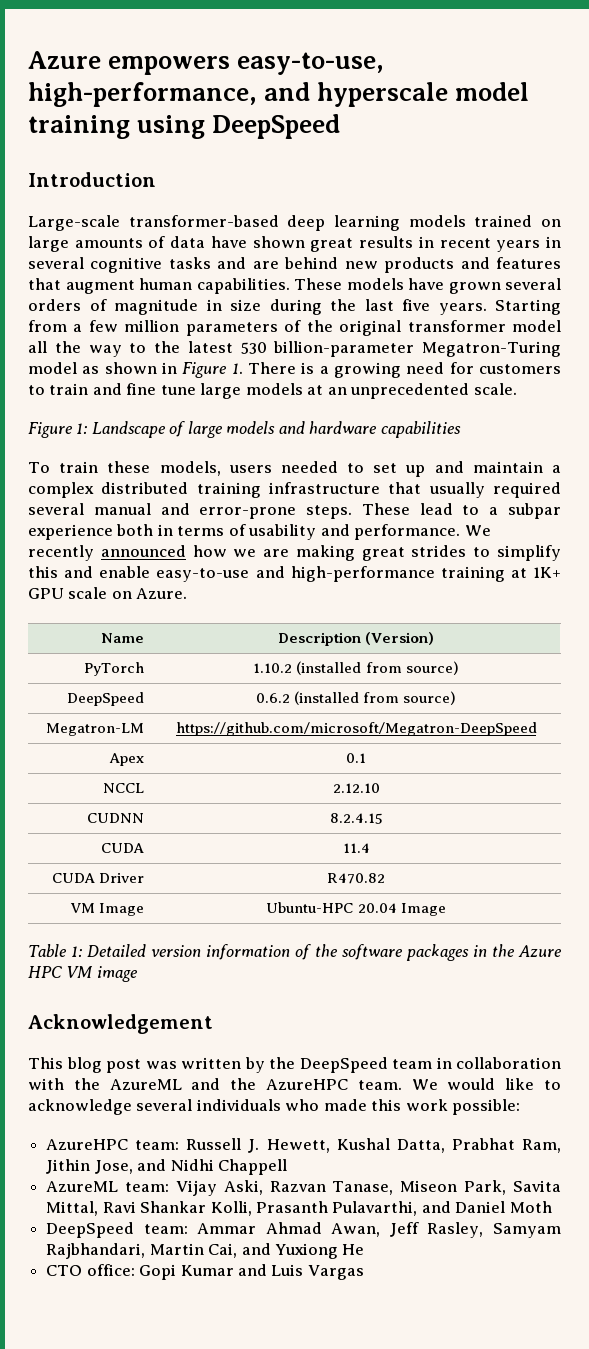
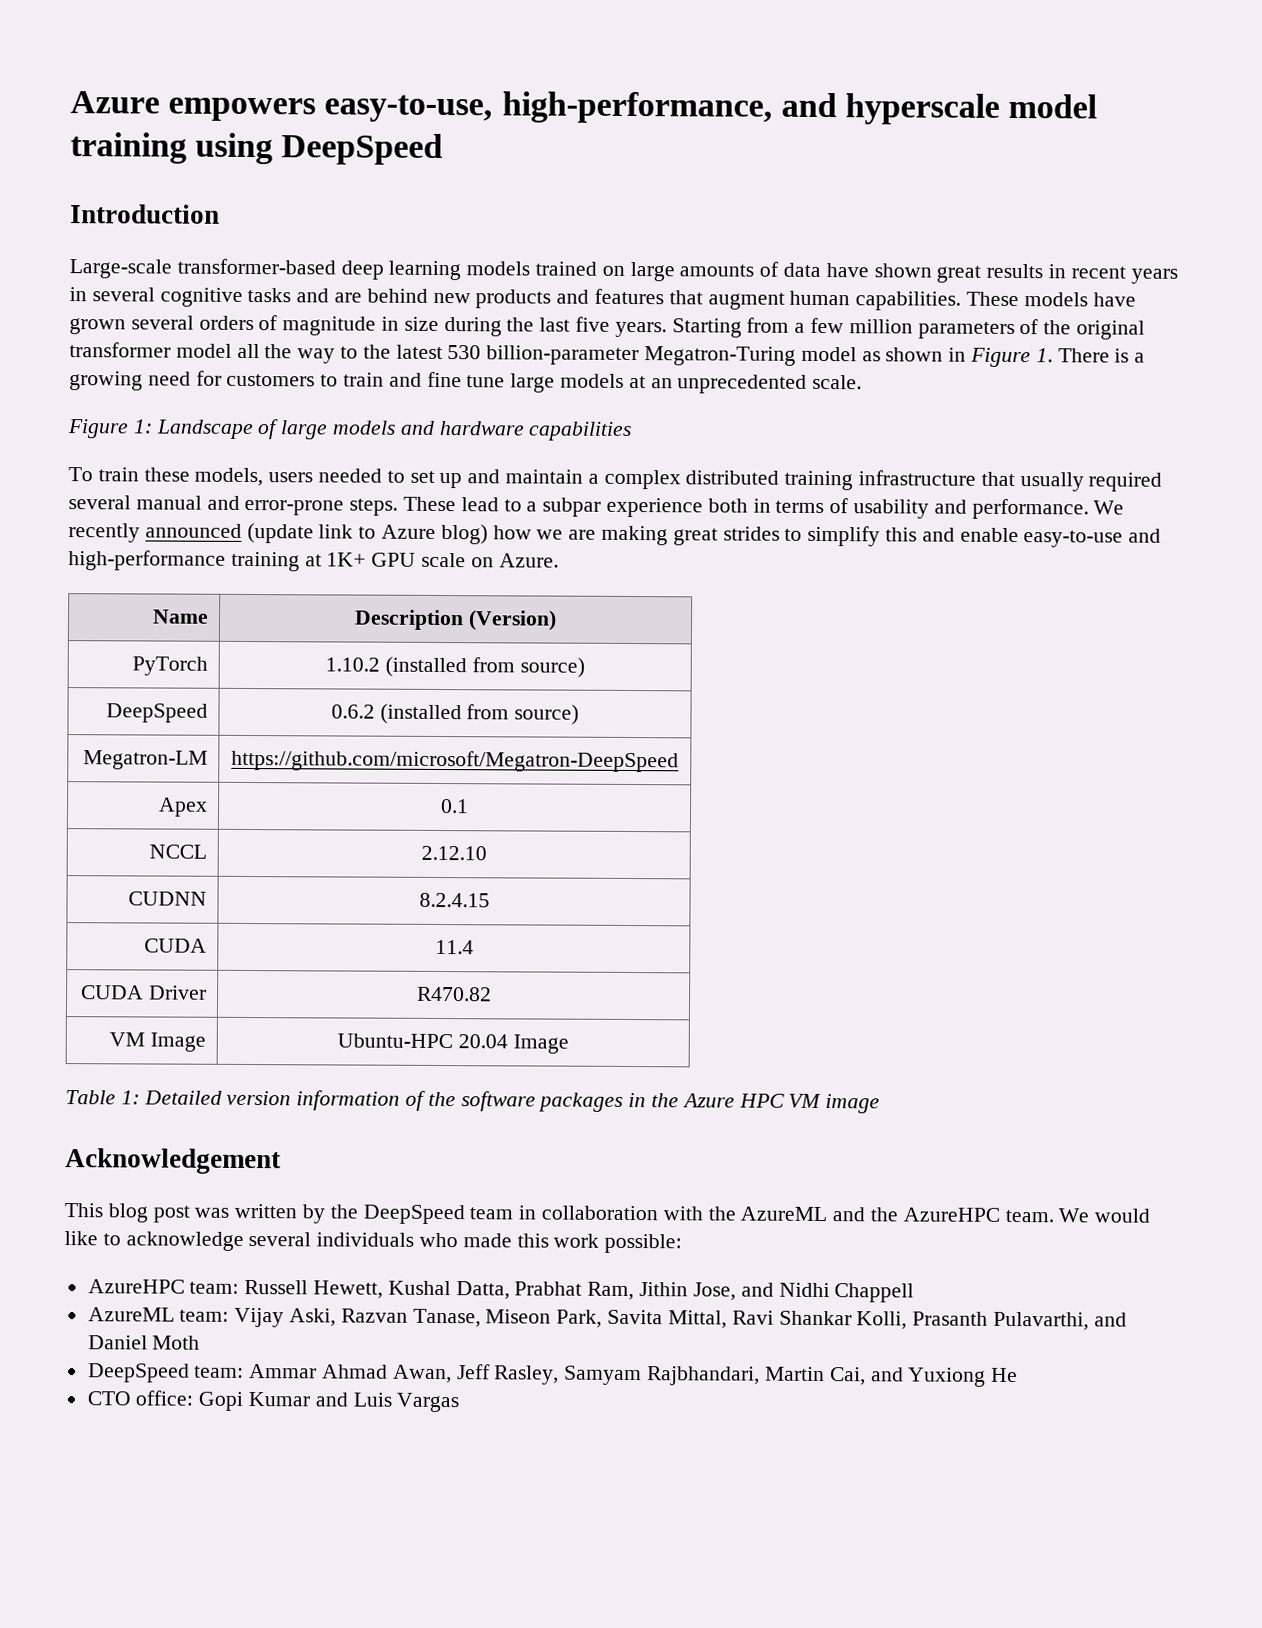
(186, 551) none -> [246,522,488,545] (update link to Azure blog)
[248,1139,260,1153] J. -> (309, 1287) none

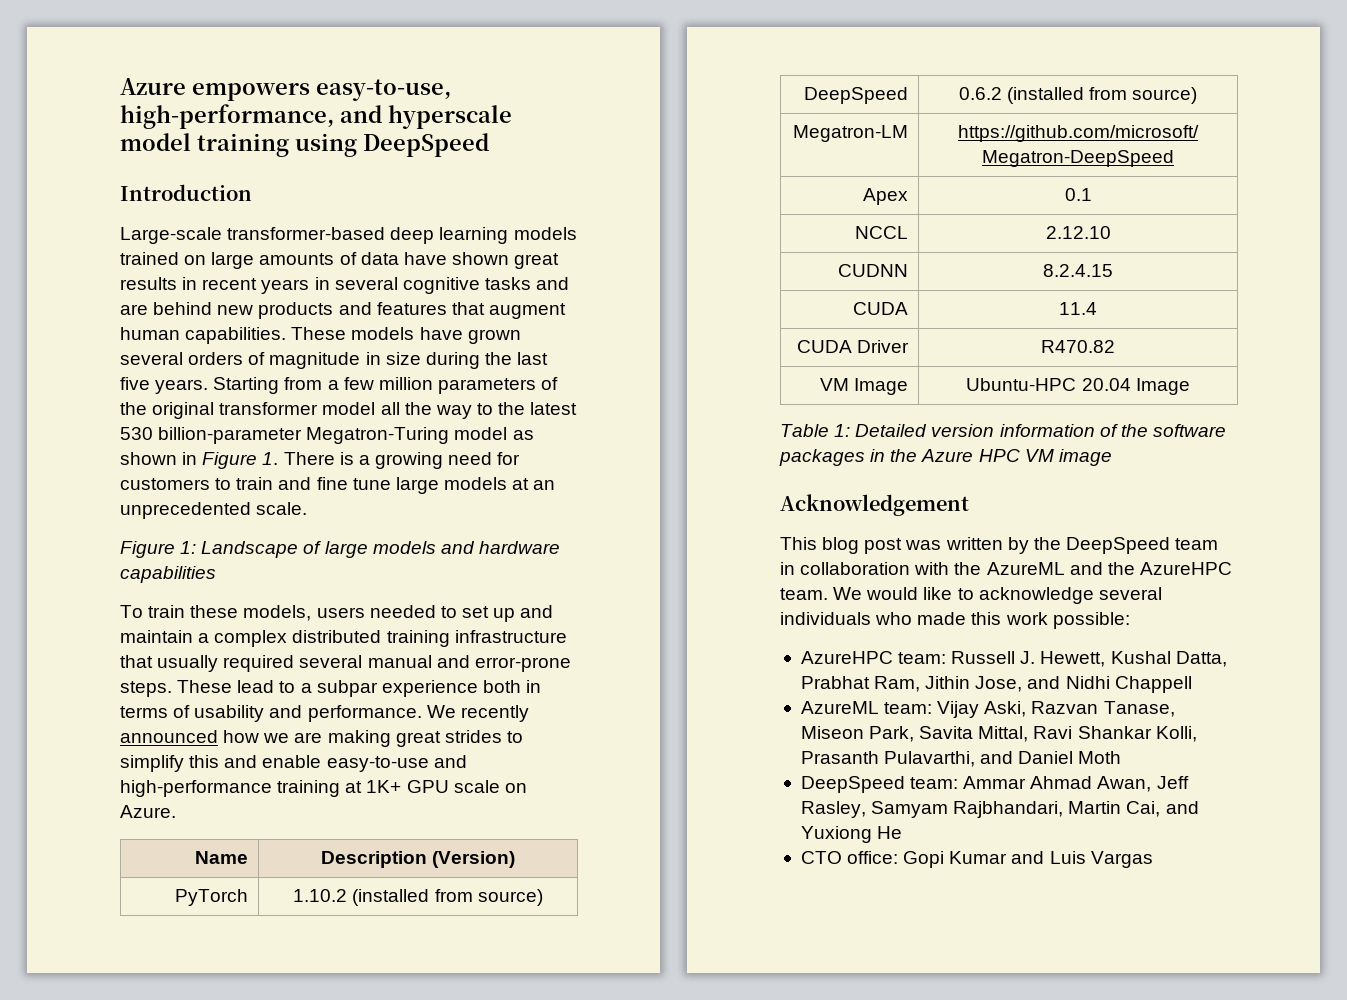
[246,522,488,545] (update link to Azure blog) -> (218, 736) none
(309, 1287) none -> [1020,651,1036,664] J.

